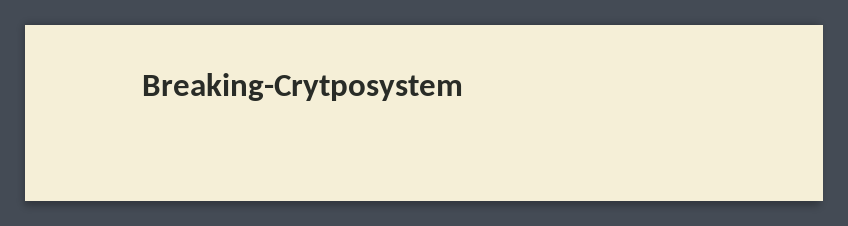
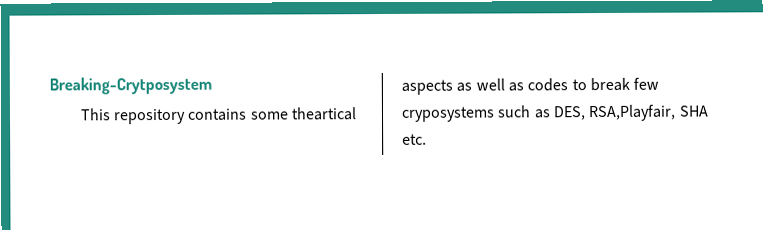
(463, 87) none -> [79,107,358,125] [401,77,660,95] [401,104,709,122] [402,133,427,145] // This repository contains some theartical aspects as well as codes to break few cryposystems such as DES, RSA,Playfair, SHA etc.

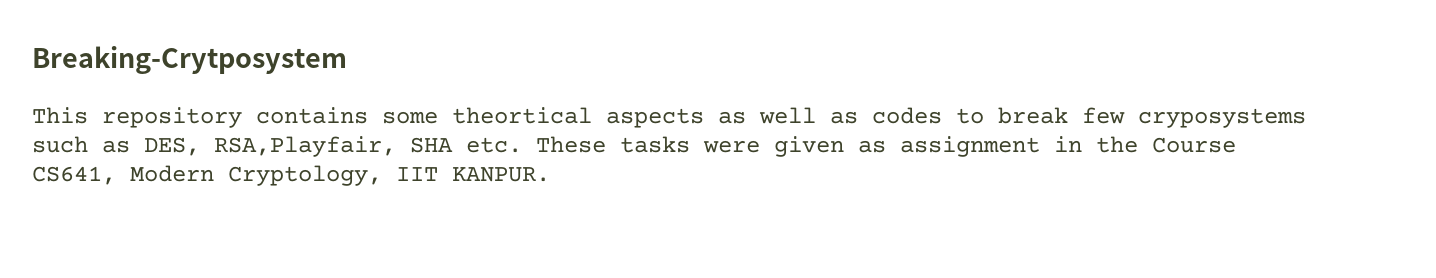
[291,107,358,121] theartical -> [452,107,592,124] theortical
(427, 139) none -> [536,136,1236,157] [32,165,550,186] These tasks were given as assignment in the Course CS641, Modern Cryptology, IIT KANPUR.

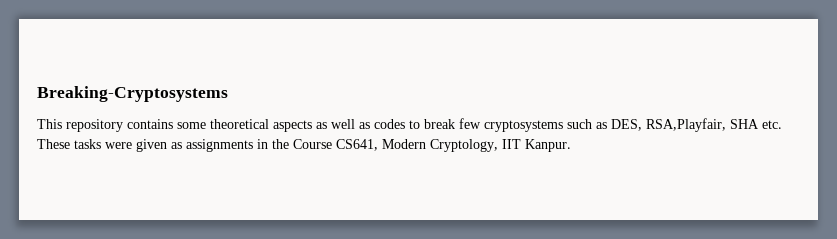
[32,46,347,74] Breaking-Crytposystem -> [37,86,228,102] Breaking-Cryptosystems
[452,107,592,124] theortical -> [210,119,269,129] theoretical
[1138,108,1306,128] cryposystems -> [484,120,563,132] cryptosystems
[900,136,1040,157] assignment -> [186,139,253,152] assignments
[452,167,550,182] KANPUR. -> [525,139,571,152] Kanpur.

